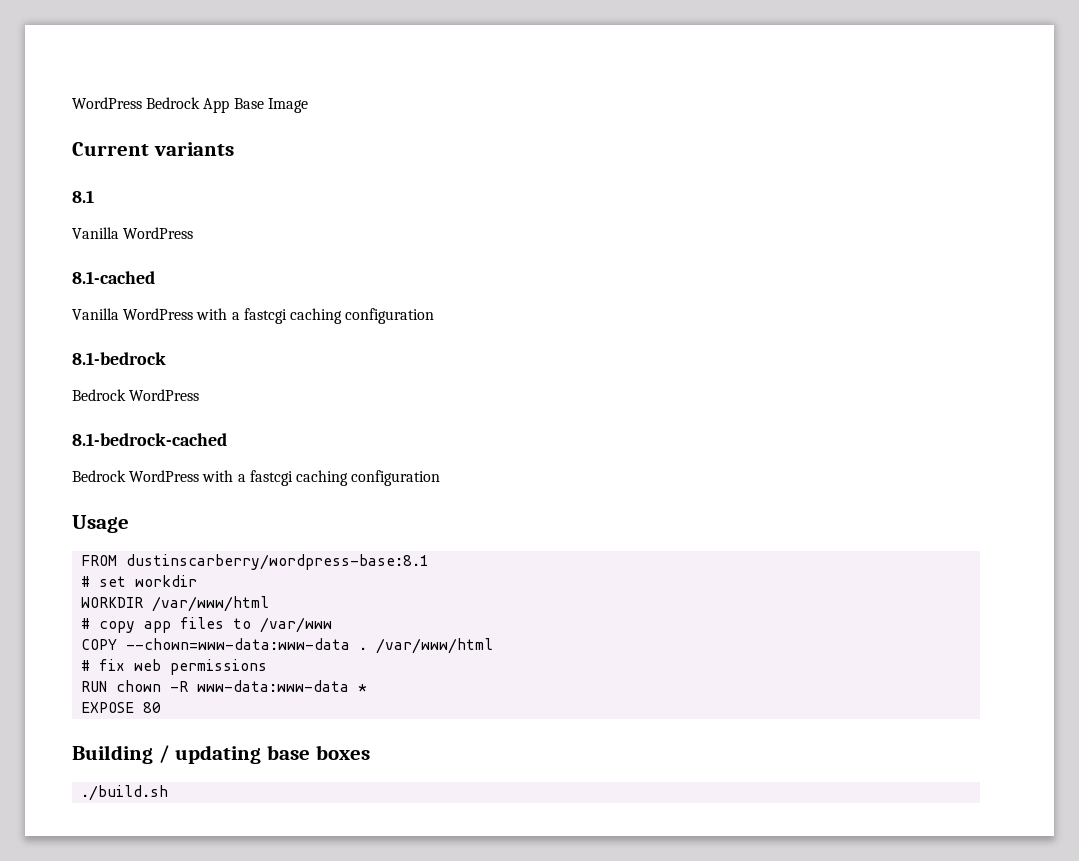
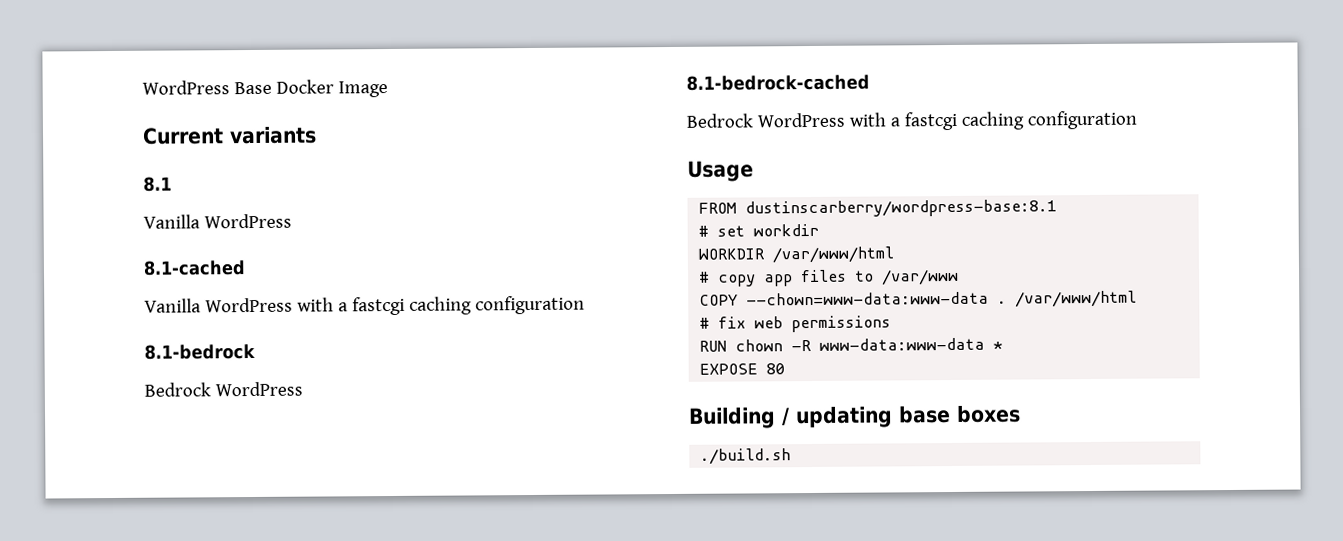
[72,97,264,113] WordPress Bedrock App Base -> [142,79,334,95] WordPress Base Docker

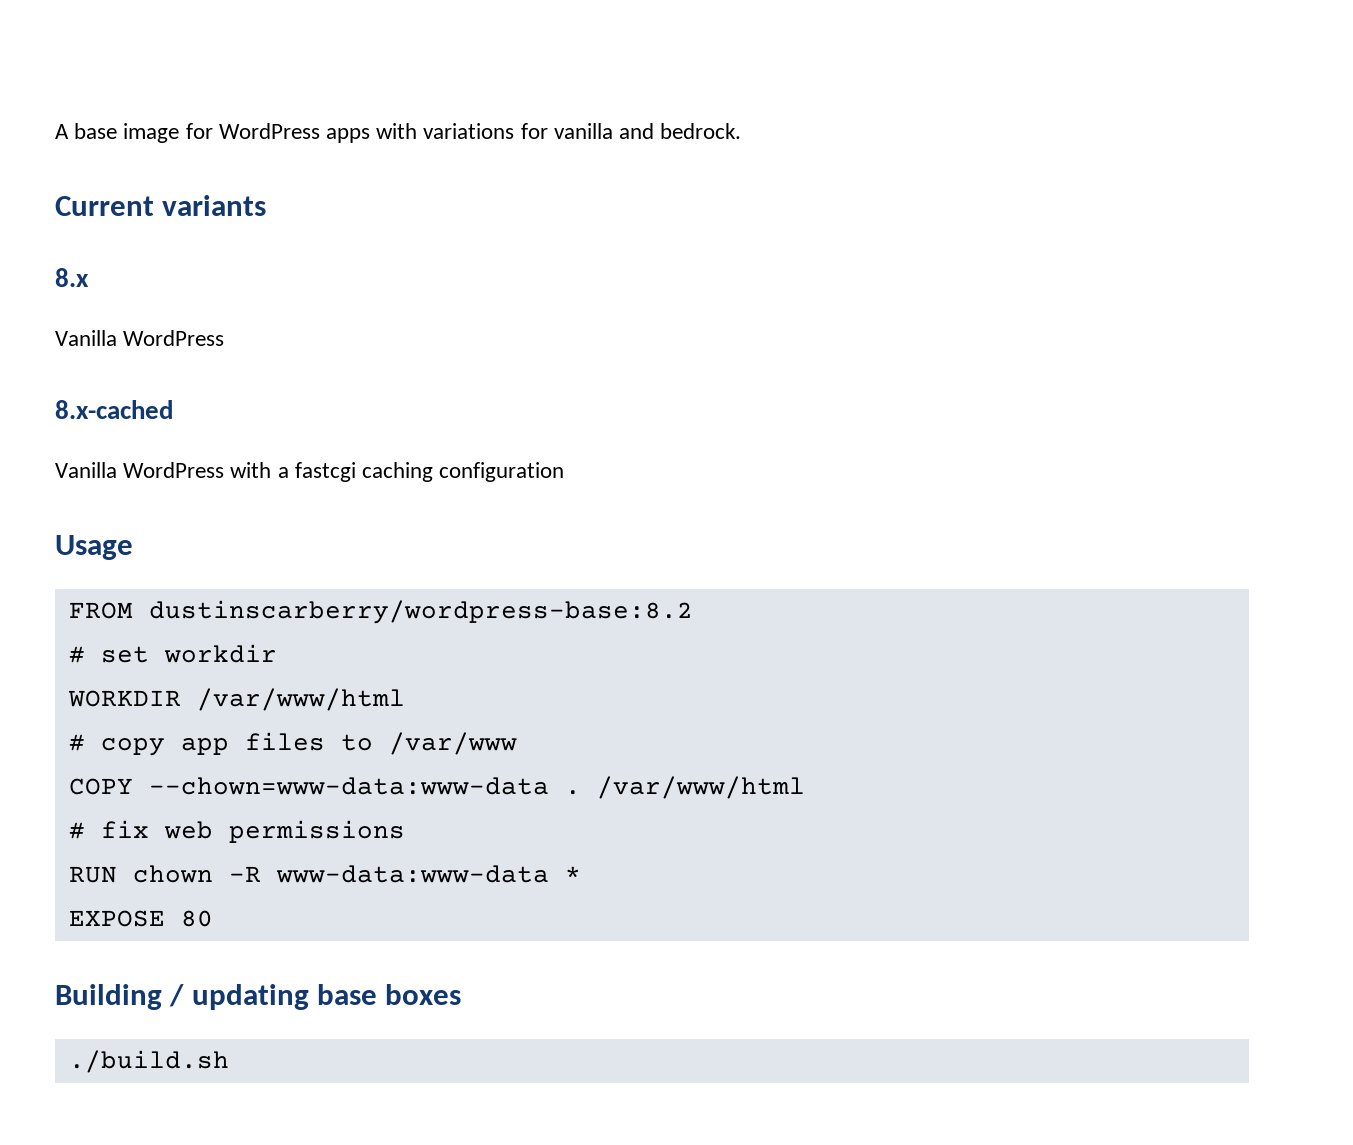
[142,79,388,98] WordPress Base Docker Image -> [55,123,742,143] A base image for WordPress apps with variations for vanilla and bedrock.
[143,176,172,192] 8.1 -> [55,268,89,287] 8.x
[143,260,246,276] 8.1-cached -> [55,400,173,419] 8.x-cached
[144,343,256,360] [144,381,303,397] [686,74,870,91] [686,110,1137,131] // 8.1-bedrock // Bedrock WordPress // 8.1-bedrock-cached // Bedrock WordPress with a fastcgi caching configuration -> (565, 472) none
[745,199,1058,218] dustinscarberry/wordpress-base:8.1 -> [148,600,693,624] dustinscarberry/wordpress-base:8.2

